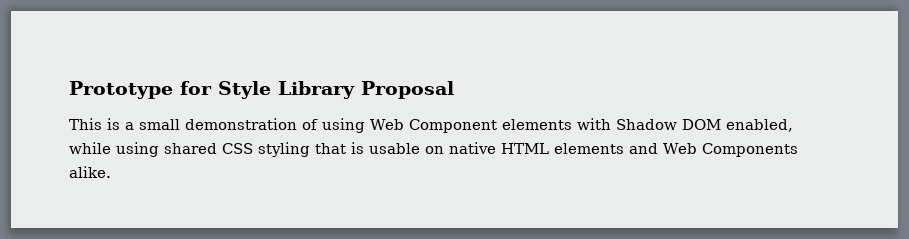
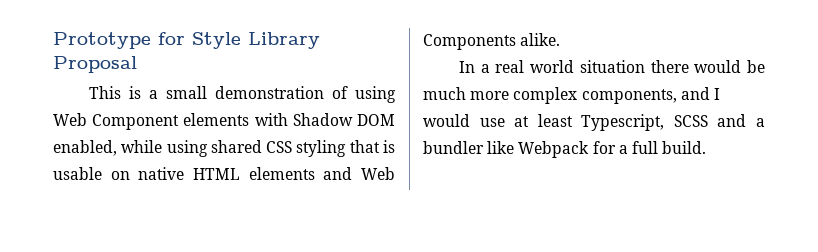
(111, 172) none -> [458,60,765,73] [423,87,720,104] [423,114,765,131] [423,141,707,158] // In a real world situation there would be much more complex components, and I would use at least Typescript, SCSS and a bundler like Webpack for a full build.

